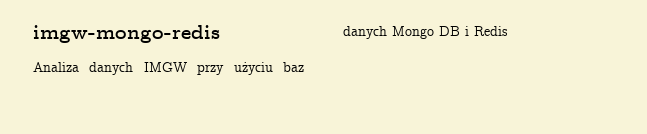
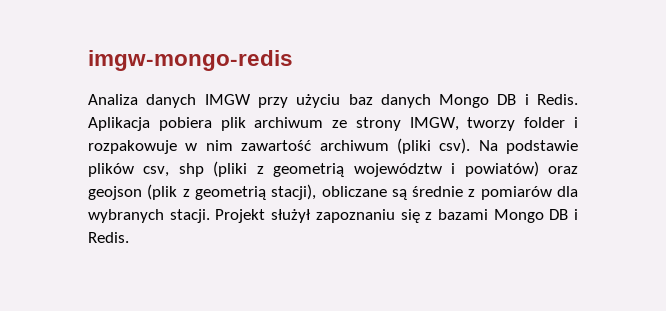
[474,26,508,36] Redis -> [537,94,578,105] [88,117,578,131] [88,138,578,154] [88,161,578,177] [88,184,578,200] [88,209,578,223] [88,232,129,243] Redis. Aplikacja pobiera plik archiwum ze strony IMGW, tworzy folder i rozpakowuje w nim zawartość archiwum (pliki csv). Na podstawie plików csv, shp (pliki z geometrią województw i powiatów) oraz geojson (plik z geometrią stacji), obliczane są średnie z pomiarów dla wybranych stacji. Projekt służył zapoznaniu się z bazami Mongo DB i Redis.

